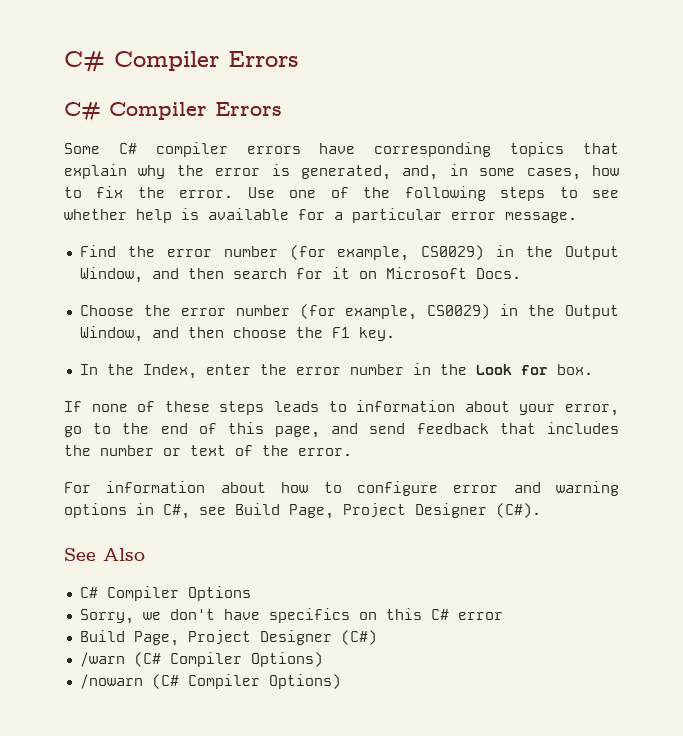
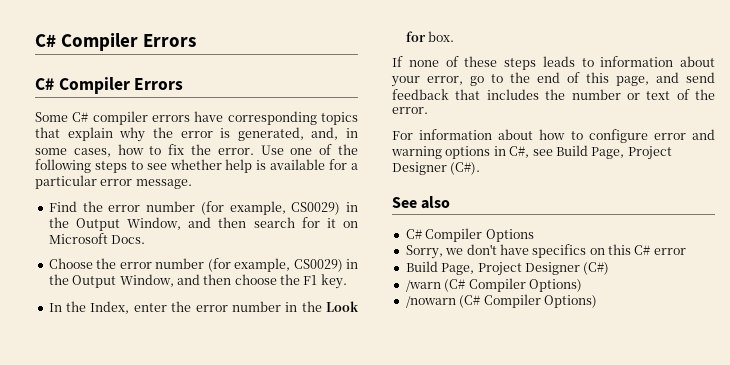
[103,548,145,561] Also -> [421,196,451,209] also

